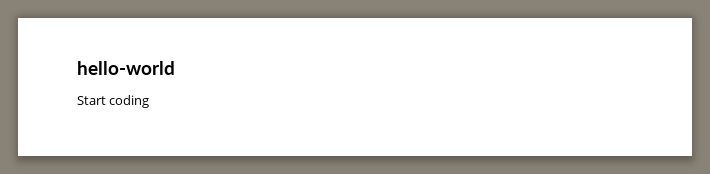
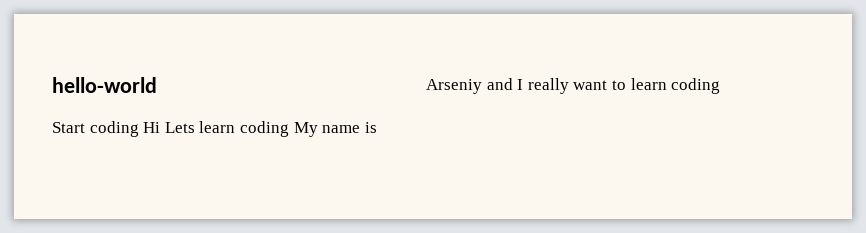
(150, 101) none -> [143,121,377,137] [426,78,721,94] Hi Lets learn coding My name is Arseniy and I really want to learn coding

